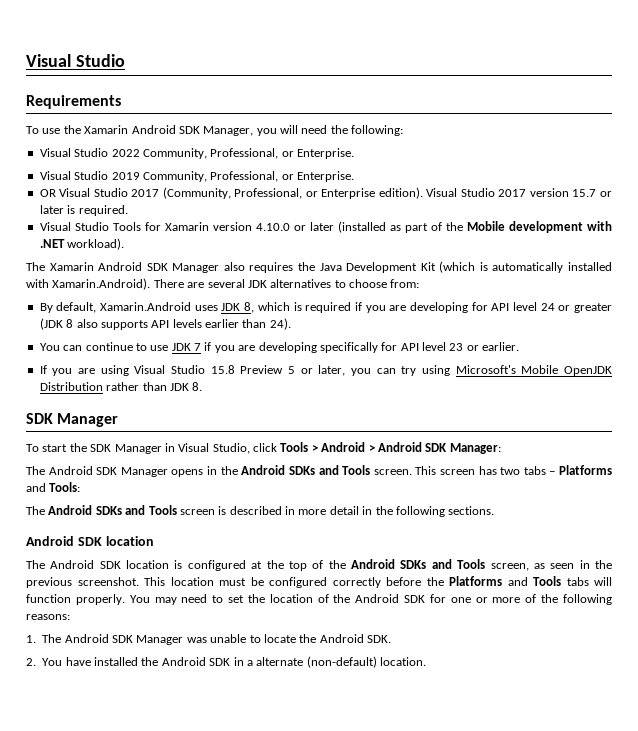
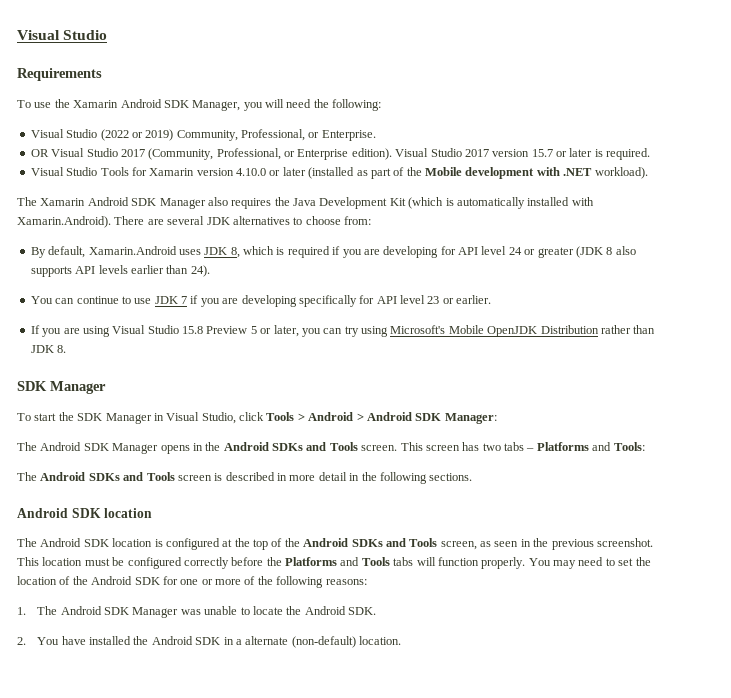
[111,148,354,159] [39,171,140,180] 2022 Community, Professional, or Enterprise. // Visual Studio 2019 -> [100,129,174,141] (2022 or 2019)

